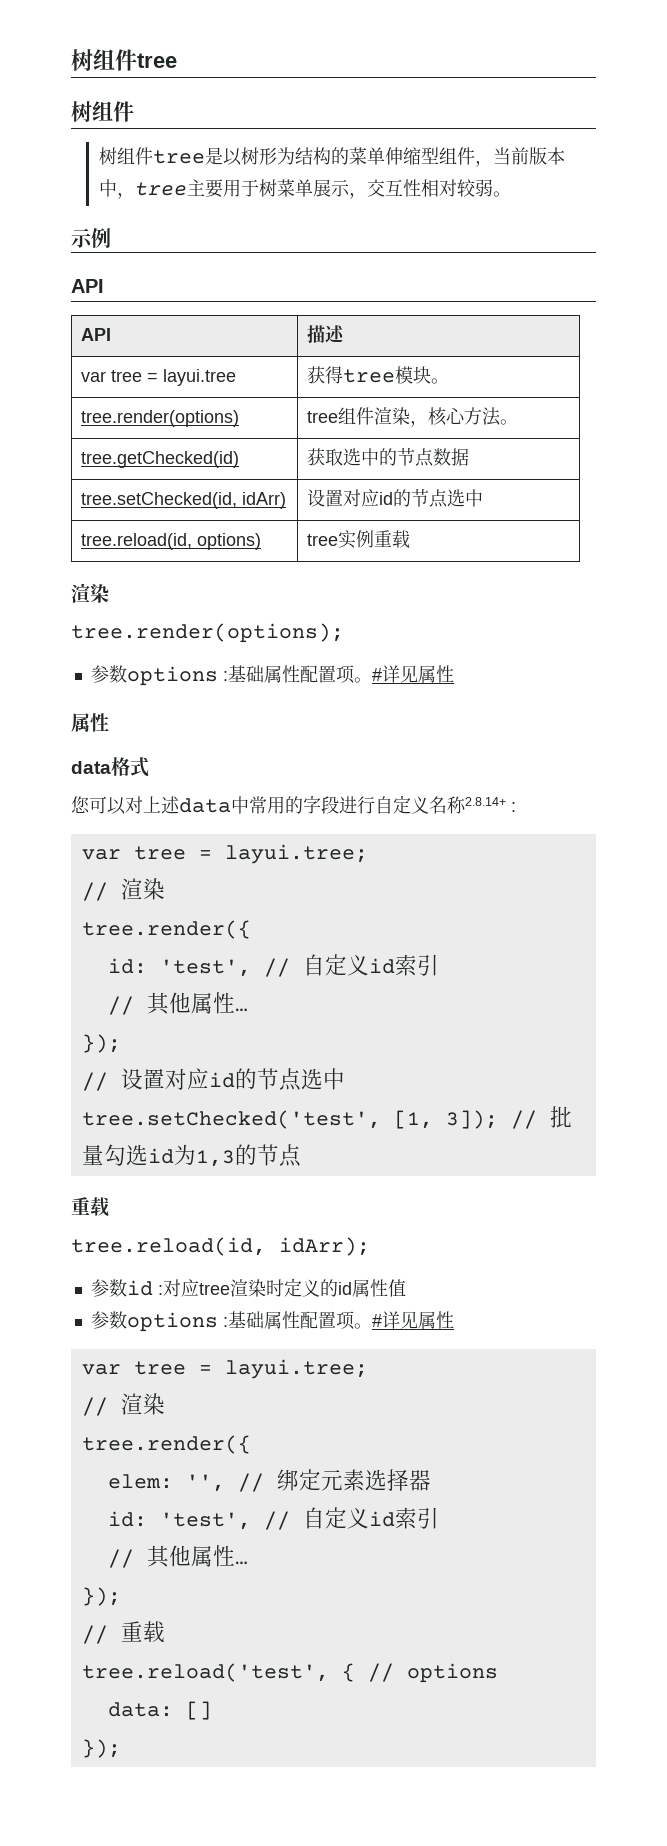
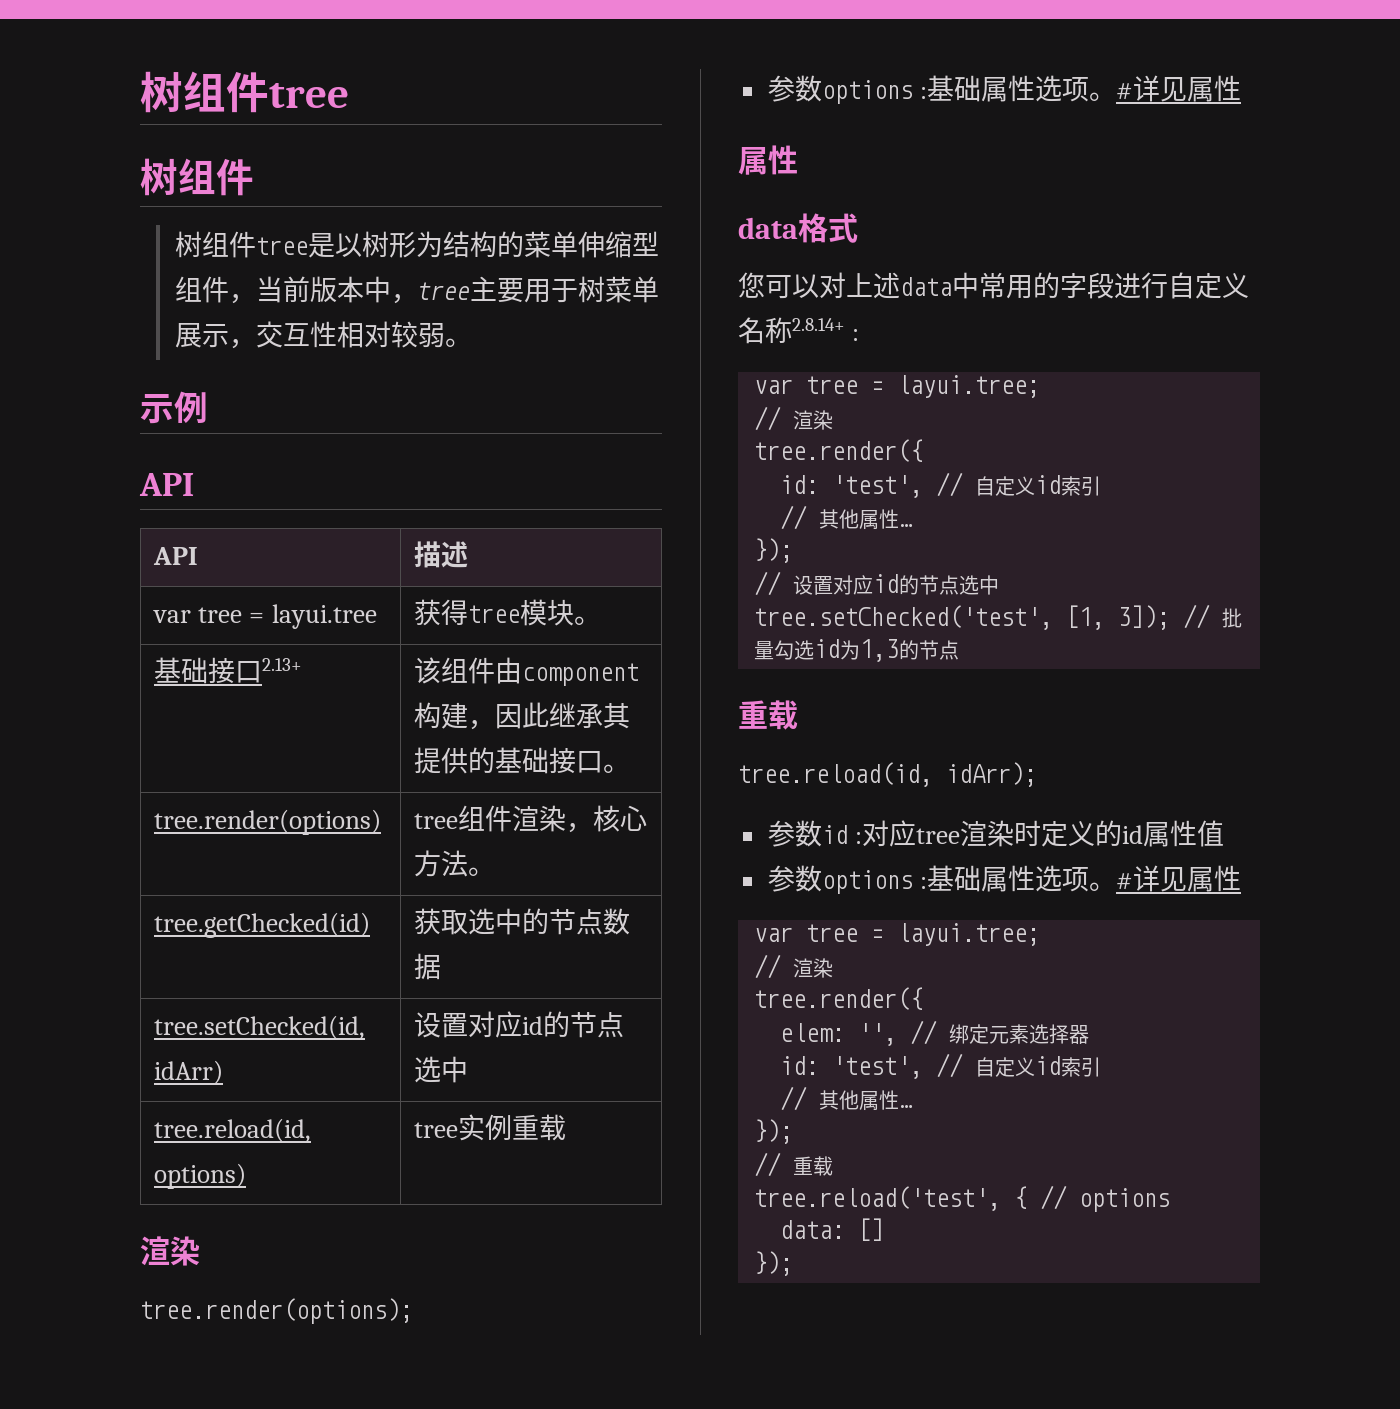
(449, 381) none -> [153,657,302,684] [413,657,639,686] [413,702,630,730] [413,747,630,774] // 基础接口2.13+ | 该组件由component构建，因此继承其提供的基础接口。
[299,665,336,683] 配置 -> [1034,75,1062,102] 选
[299,1311,336,1329] 配置 -> [1034,865,1062,892] 选

